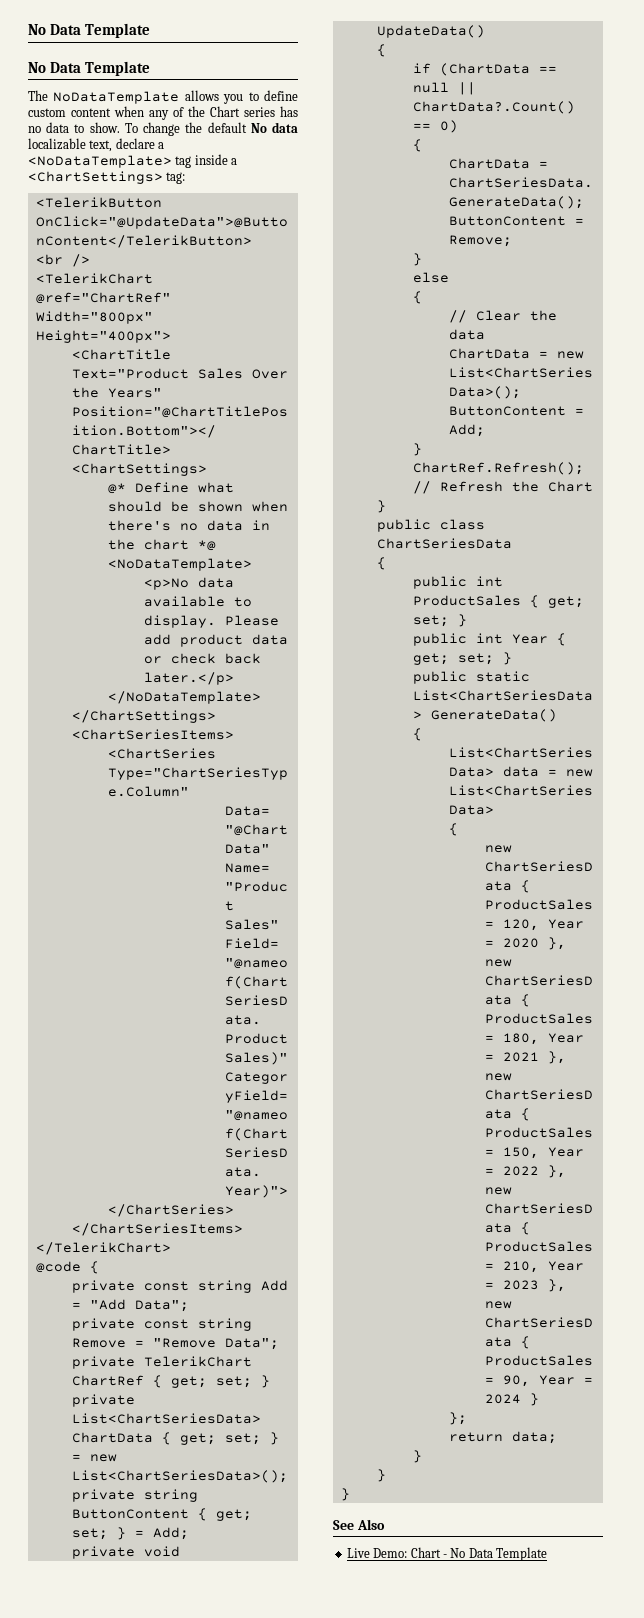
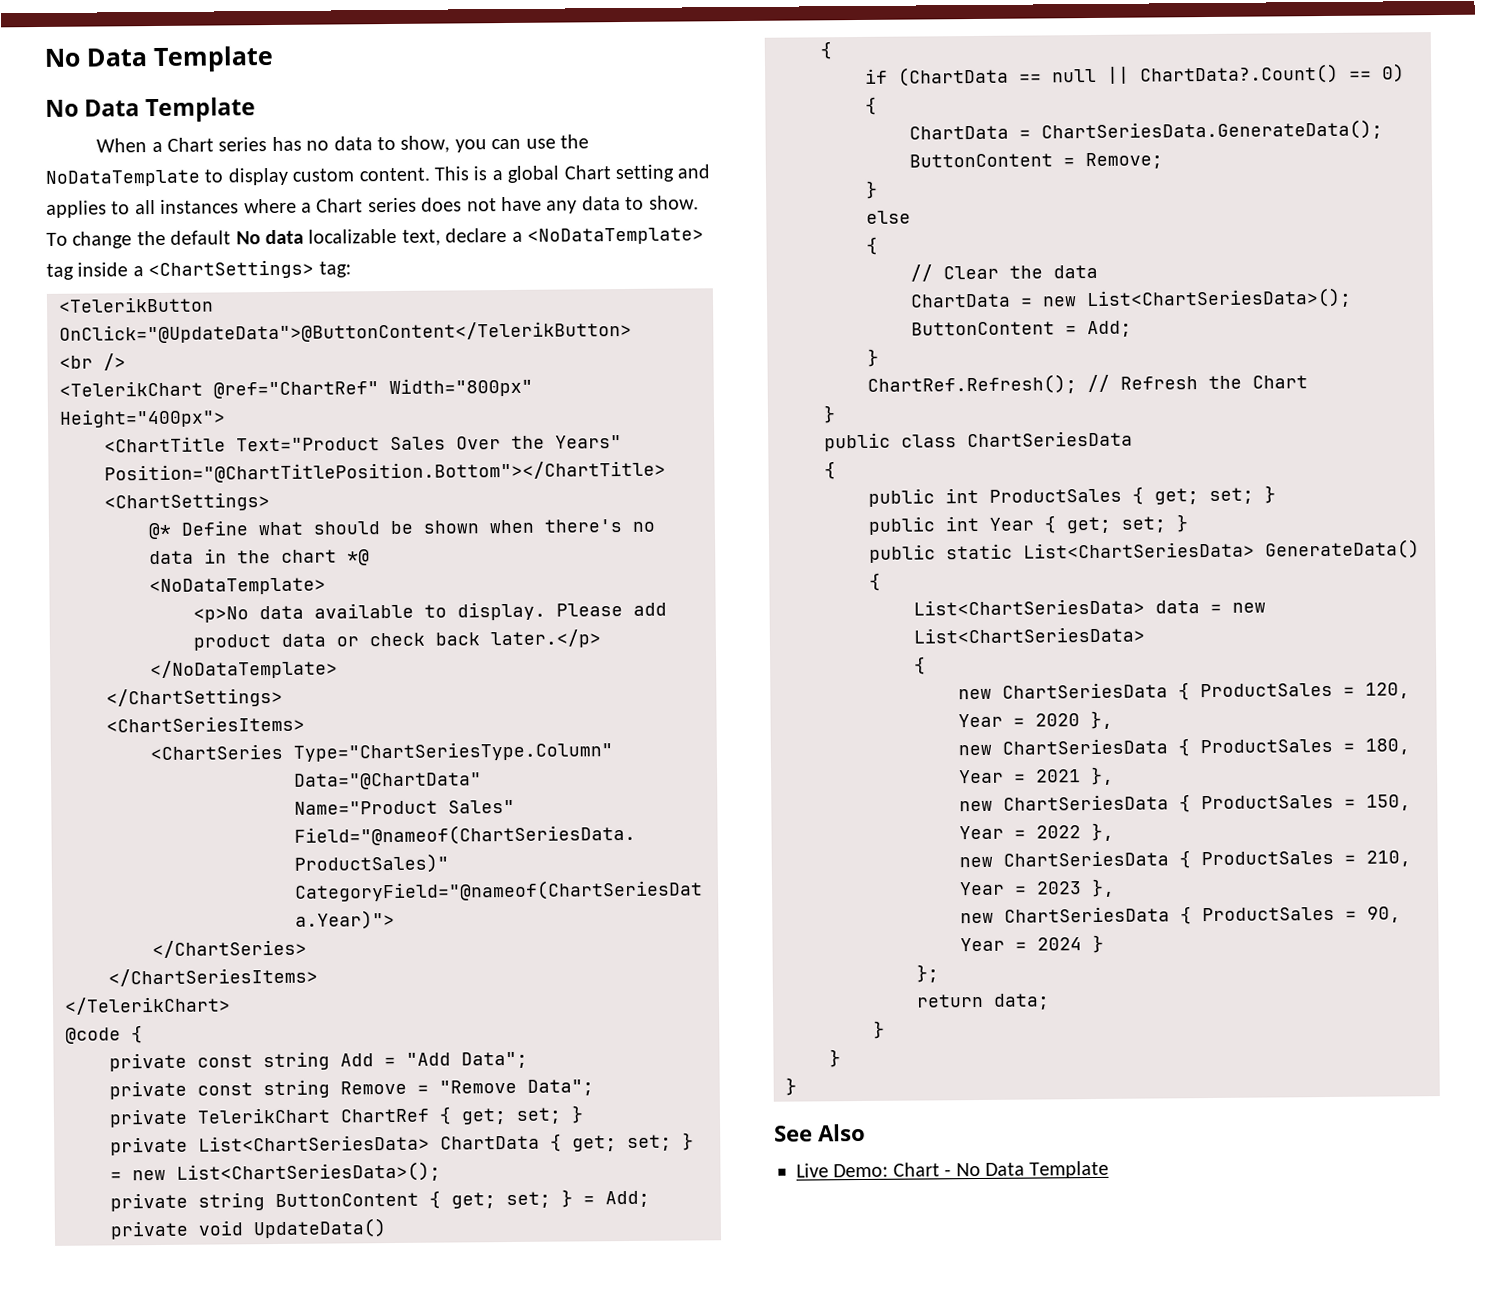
[28,90,298,104] [28,106,205,120] The NoDataTemplate allows you to define custom content when any of the -> [96,138,163,153] When a
(85, 128) none -> [400,134,590,153] [45,164,711,187] [46,196,645,218] show, you can use the NoDataTemplate to display custom content. This is a global Chart setting and applies to all instances where a Chart series does not have any data to

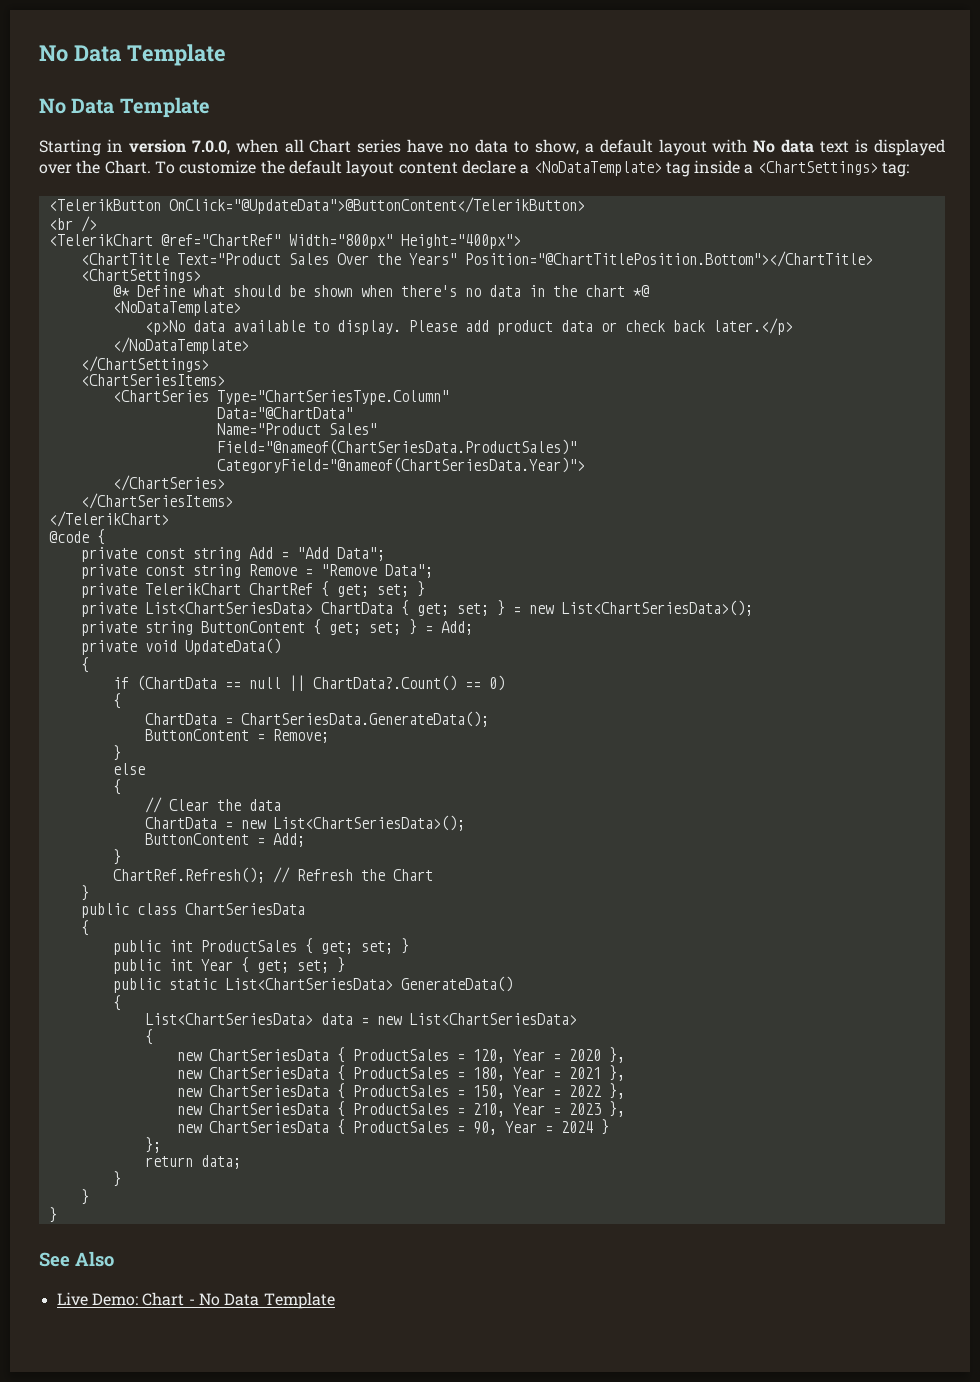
[96,136,302,153] When a Chart series has -> [39,139,444,156] Starting in version 7.0.0, when all Chart series have
[454,134,590,153] [45,164,711,187] [46,195,699,218] [46,228,441,249] you can use the NoDataTemplate to display custom content. This is a global Chart setting and applies to all instances where a Chart series does not have any data to show. To change the default No data localizable text, -> [584,139,946,156] [39,160,458,177] a default layout with No data text is displayed over the Chart. To customize the default layout content

